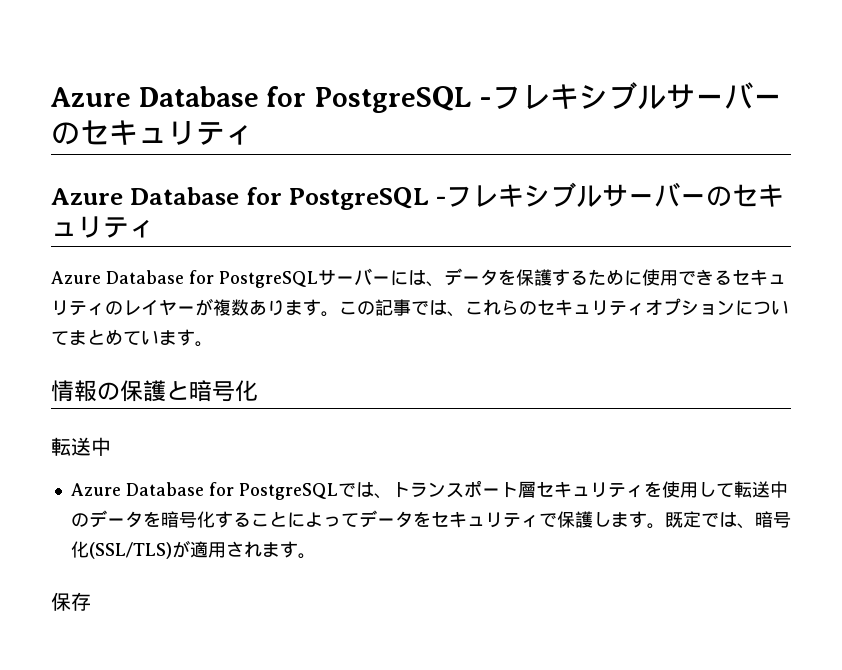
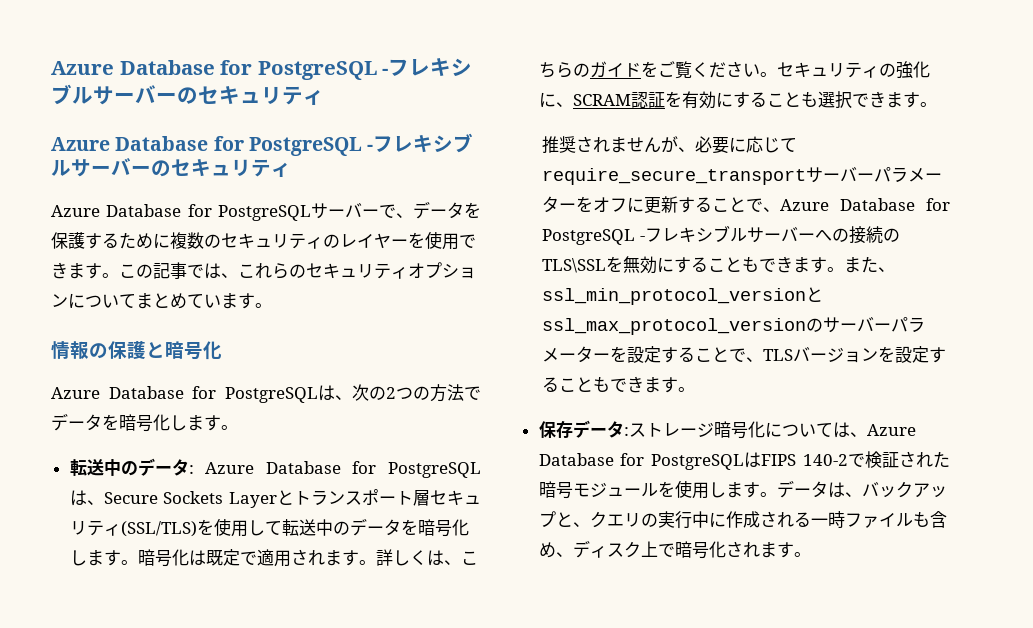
[390,270,426,286] には -> [379,204,396,218] で
[642,269,732,286] 使用できる -> [170,232,221,249] 複数の
[195,298,285,316] が複数あり -> [408,231,476,250] [51,262,68,279] を使用でき
[51,437,111,456] [70,482,392,500] // 転送中 // Azure Database for PostgreSQLでは、 -> [51,384,482,403] [51,413,238,432] [69,458,481,478] [69,490,294,508] // Azure Database for PostgreSQLは、次の2つの方法でデータを暗号化します。 // 転送中のデータ: Azure Database for PostgreSQLは、Secure Sockets Layerと
(644, 491) none -> [120,521,197,537] (SSL/TLS)
[214,510,791,529] [70,540,316,559] [51,592,91,611] することによってデータをセキュリティで保護します。既定では、暗号化(SSL/TLS)が適用されます。 // 保存 -> [69,549,478,567] [538,61,930,79] [538,91,937,109] [542,136,798,154] [542,167,943,185] [542,196,950,214] [542,225,900,245] [542,256,896,274] [542,287,824,305] [542,317,926,335] [542,346,947,363] [542,376,696,393] [538,420,916,439] [538,451,950,470] [538,480,947,499] [538,511,947,529] [538,540,811,559] します。暗号化は既定で適用されます。詳しくは、こちらのガイドをご覧ください。セキュリティの強化に、SCRAM認証を有効にすることも選択できます。 // 推奨されませんが、必要に応じてrequire_secure_transportサーバーパラメーターをオフに更新することで、Azure Database for PostgreSQL -フレキシブルサーバーへの接続のTLS\SSLを無効にすることもできます。また、ssl_min_protocol_versionとssl_max_protocol_versionのサーバーパラメーターを設定することで、TLSバージョンを設定することもできます。 // 保存データ:ストレージ暗号化については、Azure Database for PostgreSQLはFIPS 140-2で検証された暗号モジュールを使用します。データは、バックアップと、クエリの実行中に作成される一時ファイルも含め、ディスク上で暗号化されます。

